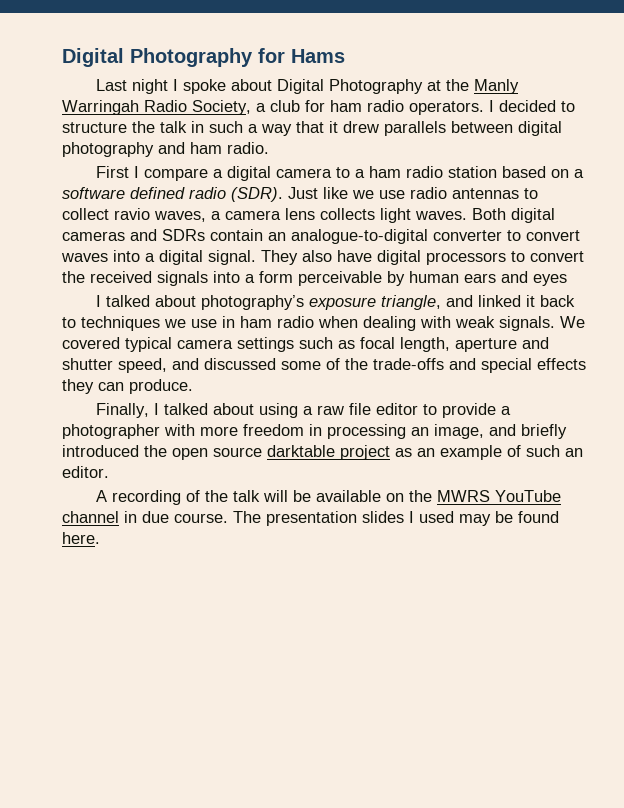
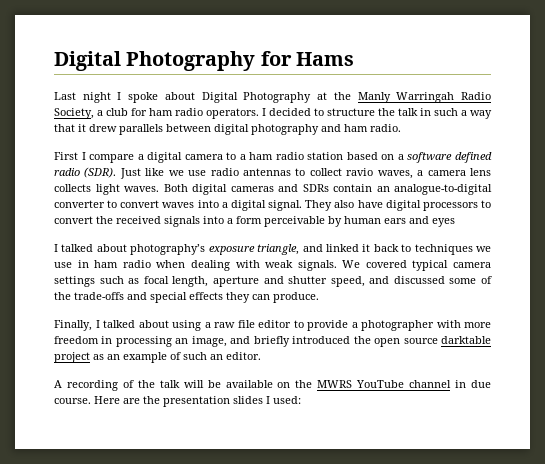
[233,511,559,526] [62,532,100,544] The presentation slides I used may be found here. -> [94,396,301,407] Here are the presentation slides I used:

